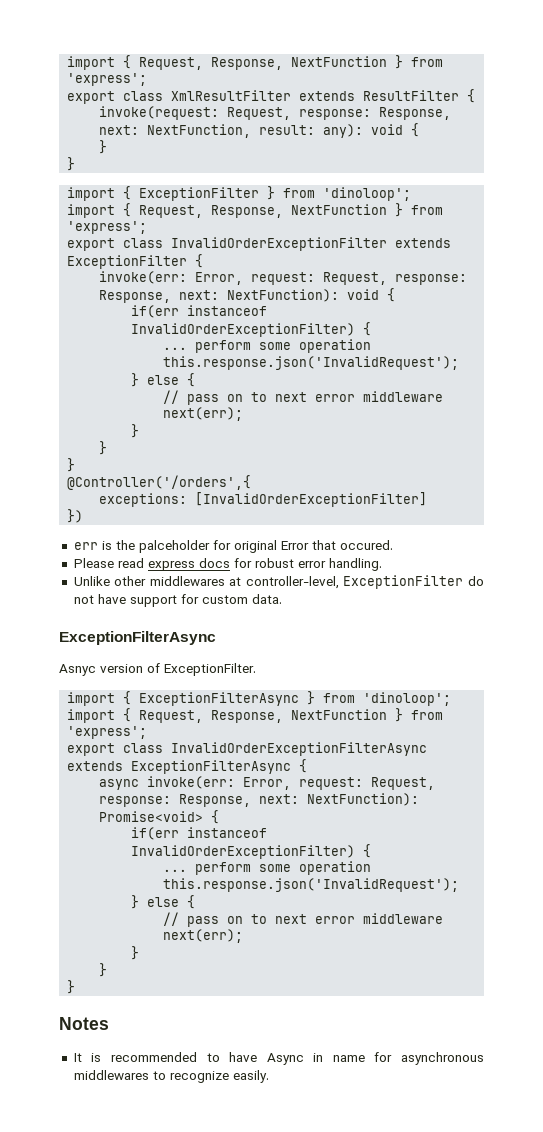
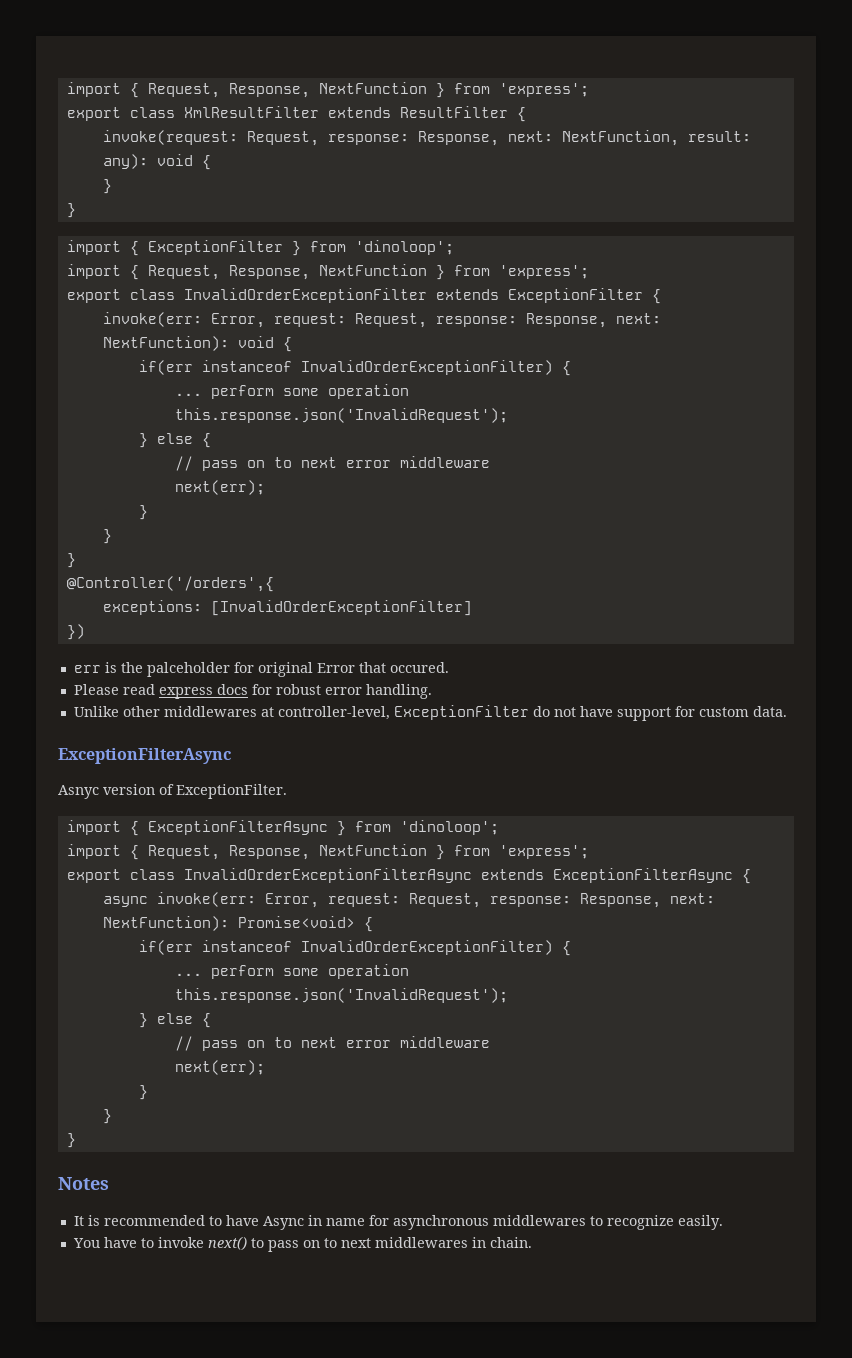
(269, 1076) none -> [72,1236,532,1252] // You have to invoke next() to pass on to next middlewares in chain.

